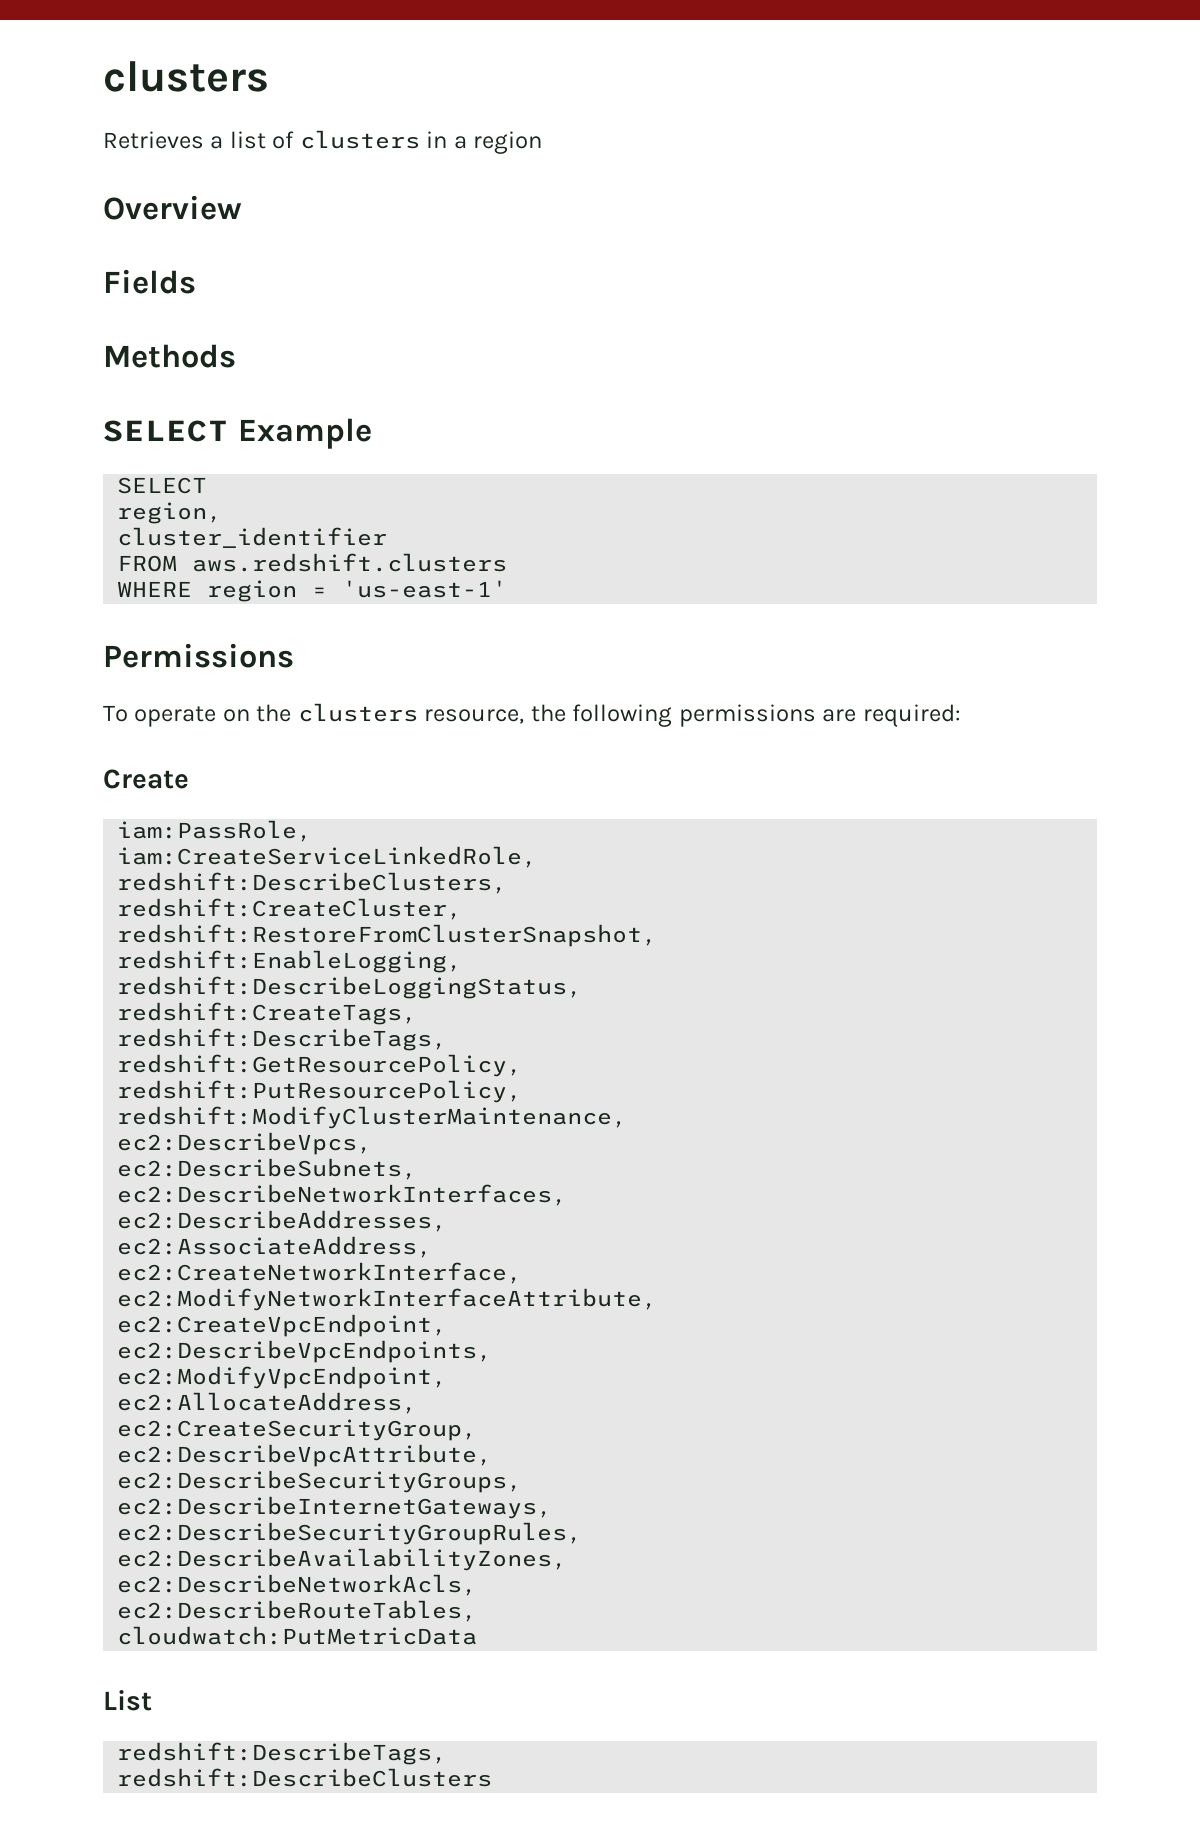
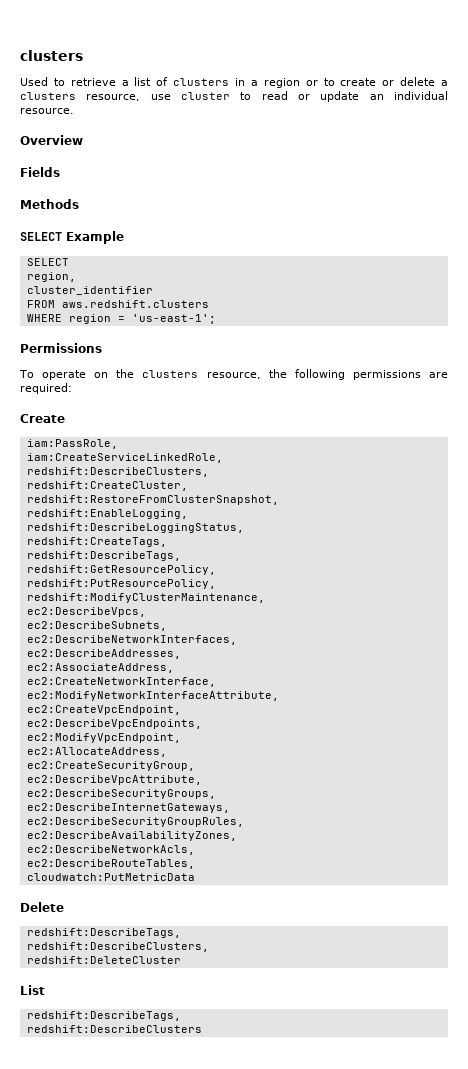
[103,131,204,149] Retrieves -> [20,77,116,86] Used to retrieve
(543, 142) none -> [305,77,449,86] [20,91,448,102] [20,108,74,114] or to create or delete a clusters resource, use cluster to read or update an individual resource.
[342,580,508,598] 'us-east-1' -> [131,314,216,324] 'us-east-1';
(478, 1635) none -> [20,902,64,912] [26,928,181,938] [26,942,209,952] [26,956,181,964] // Delete // redshift:DescribeTags, // redshift:DescribeClusters, // redshift:DeleteCluster

